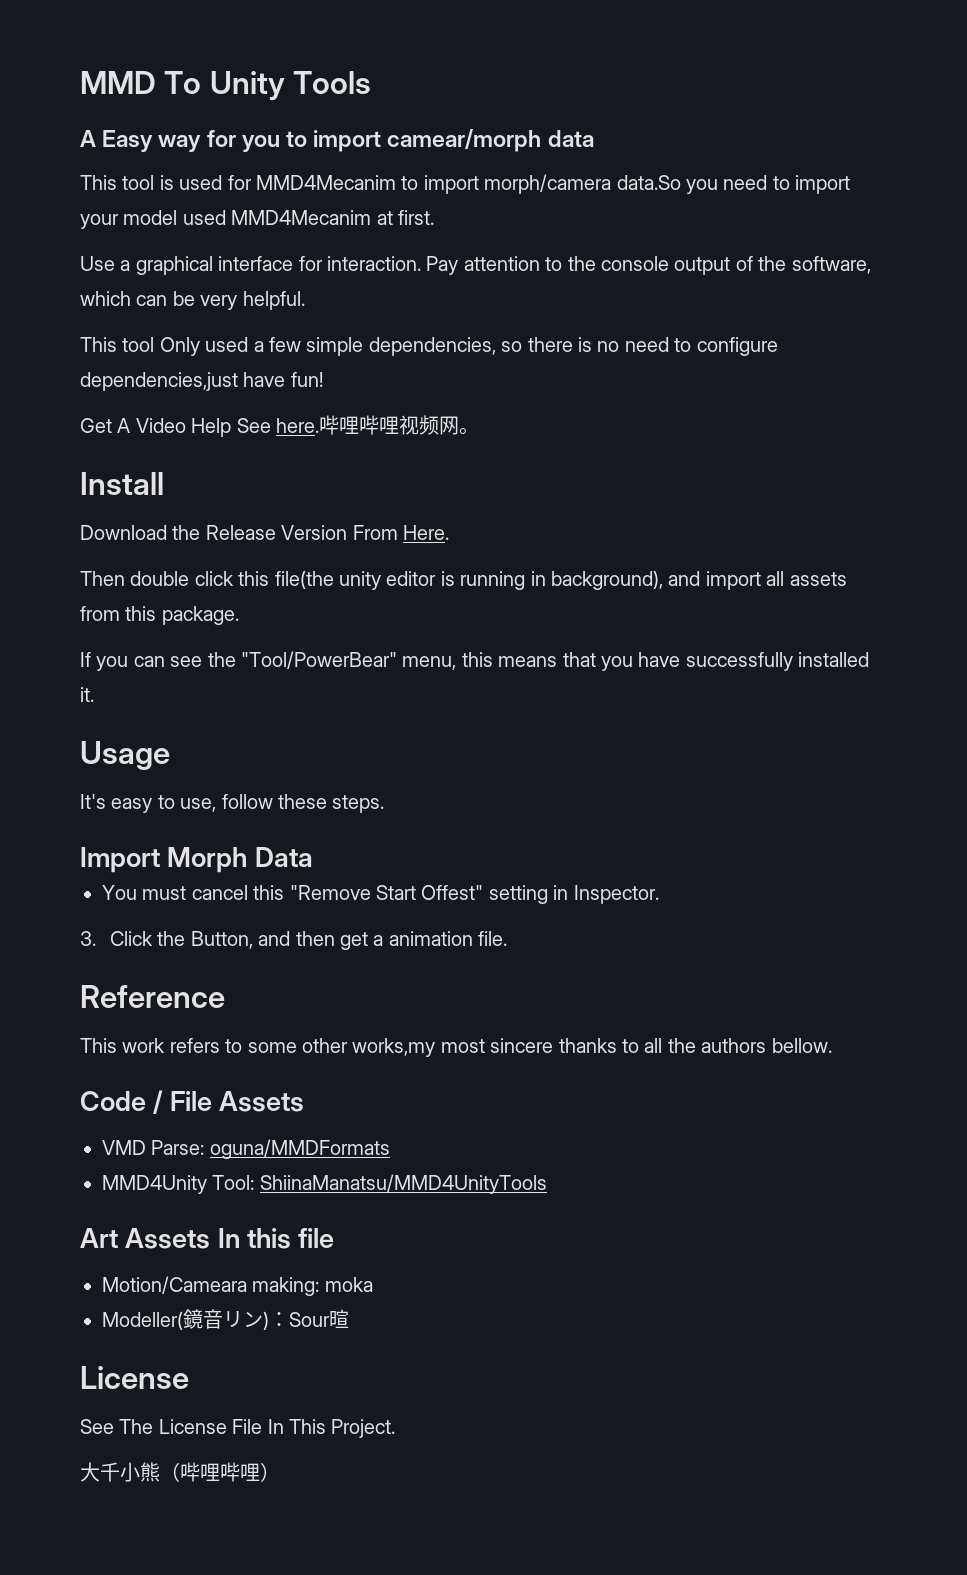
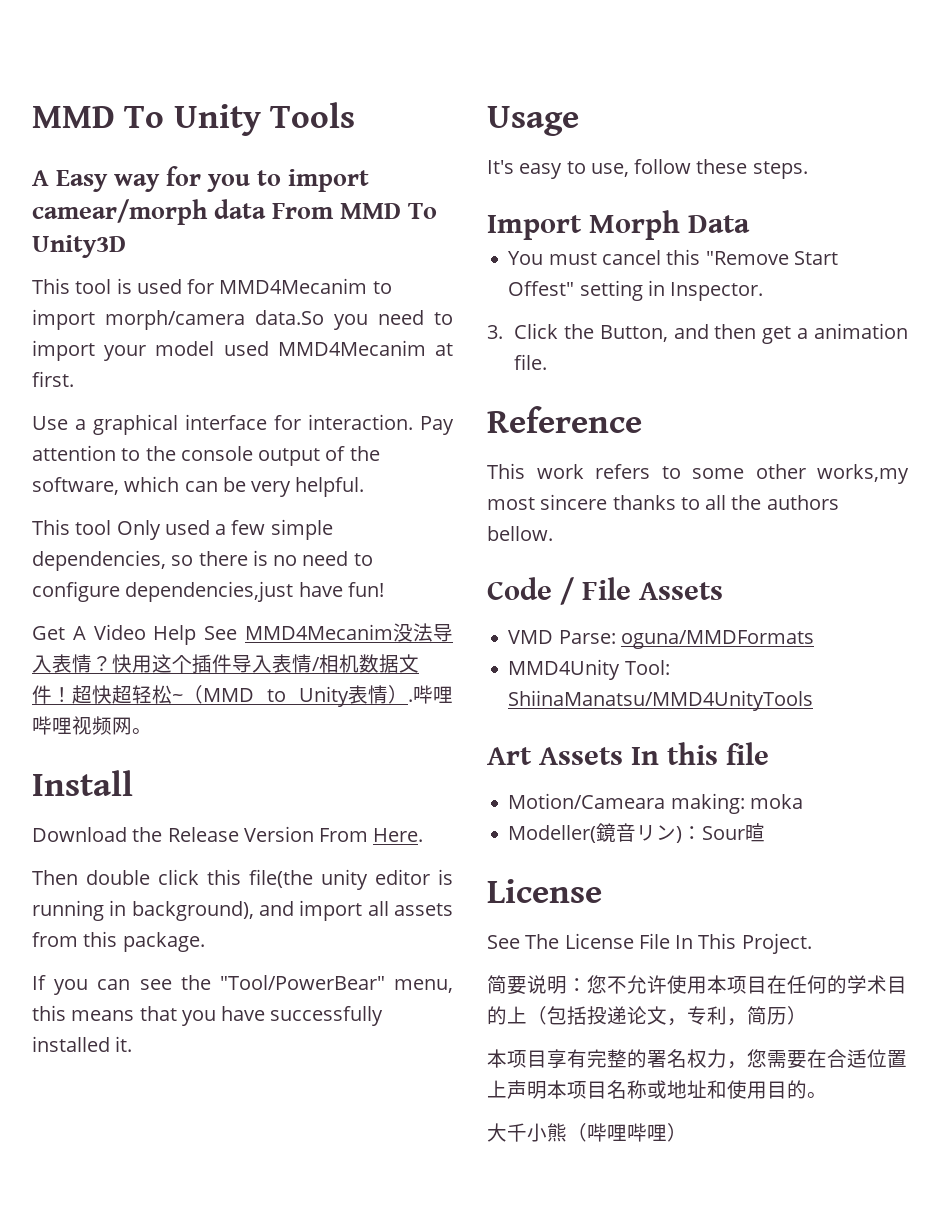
(594, 138) none -> [272,203,438,219] [32,235,126,258] From MMD To Unity3D
[276,418,319,433] here. -> [245,623,453,642] [32,654,419,674] [32,685,413,707] MMD4Mecanim没法导入表情？快用这个插件导入表情/相机数据文件！超快超轻松~（MMD to Unity表情）.
(396, 1428) none -> [487,975,907,995] [487,1006,807,1026] [487,1049,907,1069] [487,1080,827,1099] // 简要说明：您不允许使用本项目在任何的学术目的上（包括投递论文，专利，简历） // 本项目享有完整的署名权力，您需要在合适位置上声明本项目名称或地址和使用目的。

